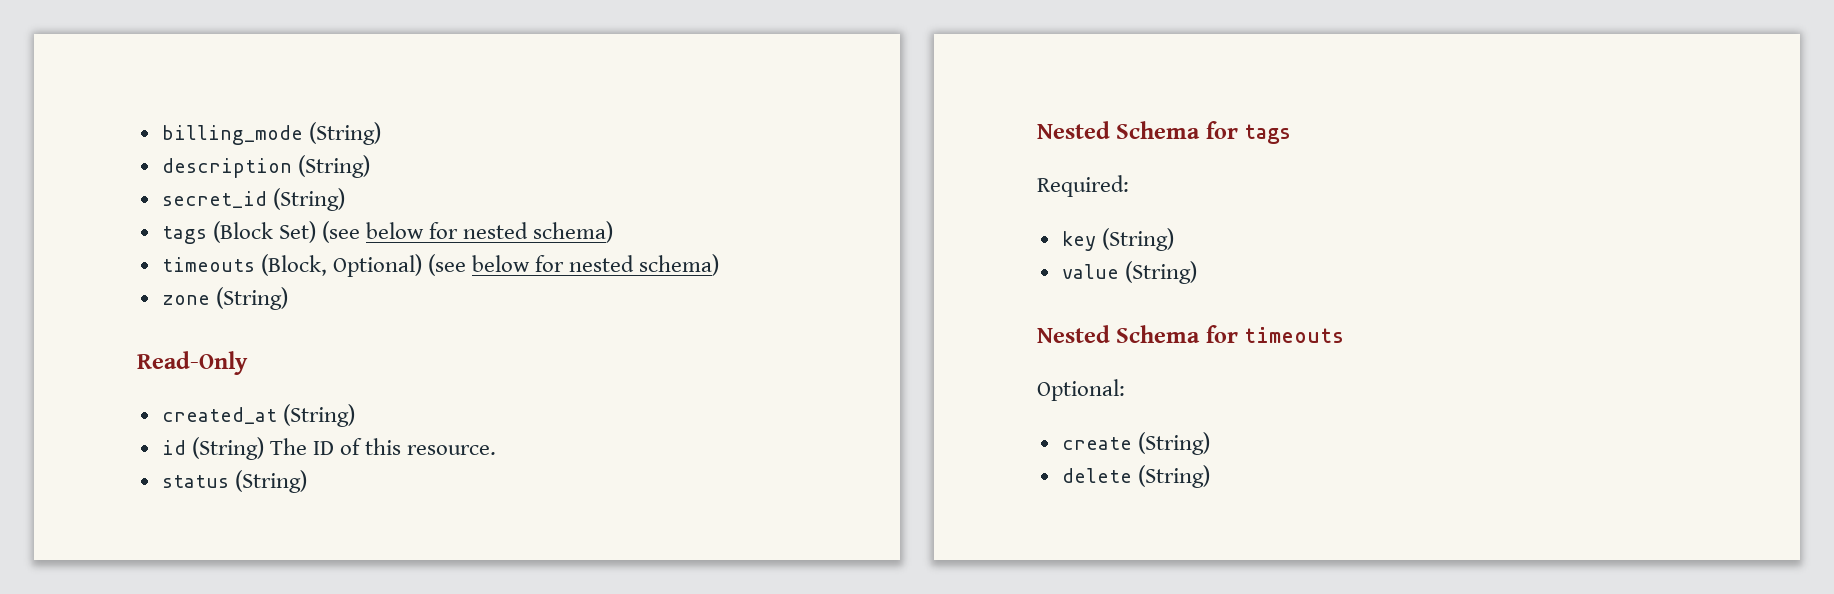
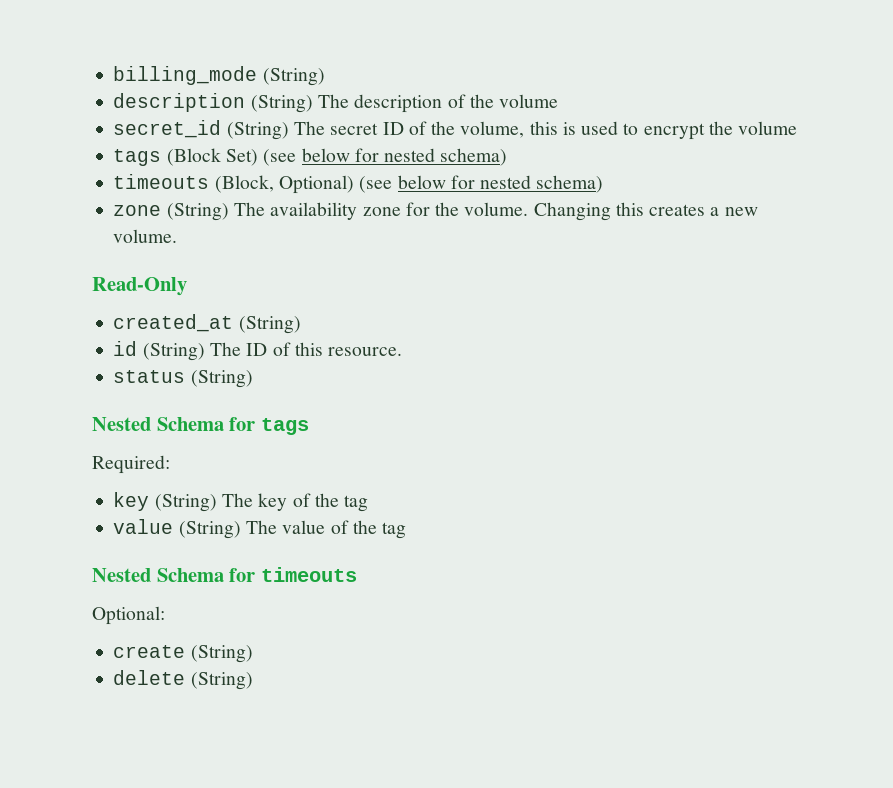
[161,188,345,211] // secret_id (String) -> [317,94,559,113] [113,120,798,140] The description of the volume // secret_id (String) The secret ID of the volume, this is used to encrypt the volume
(288, 298) none -> [233,202,758,221] [113,229,178,243] The availability zone for the volume. Changing this creates a new volume.
[1061,261,1197,284] // value (String) -> [221,493,369,512] [113,519,407,539] The key of the tag // value (String) The value of the tag

